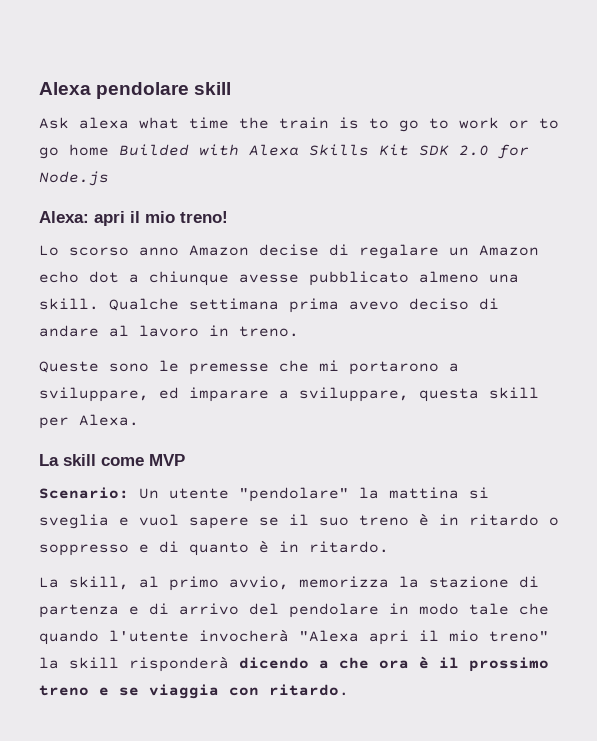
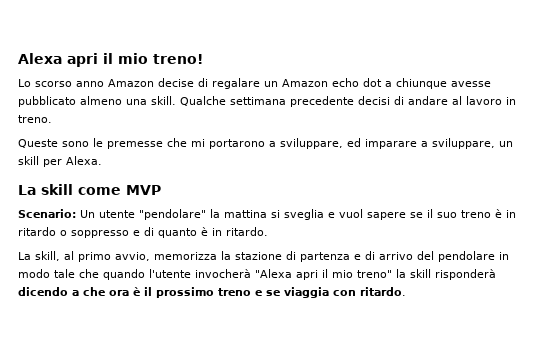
[39,82,232,99] [39,117,559,132] [39,144,529,159] [39,171,109,186] [39,211,89,223] Alexa pendolare skill // Ask alexa what time the train is to go to work or to go home Builded with Alexa Skills Kit SDK 2.0 for Node.js // Alexa: -> [18,53,62,64] Alexa
[289,298,469,313] prima avevo deciso -> [290,96,390,107] precedente decisi
[419,388,479,402] questa -> [499,141,513,147] un

